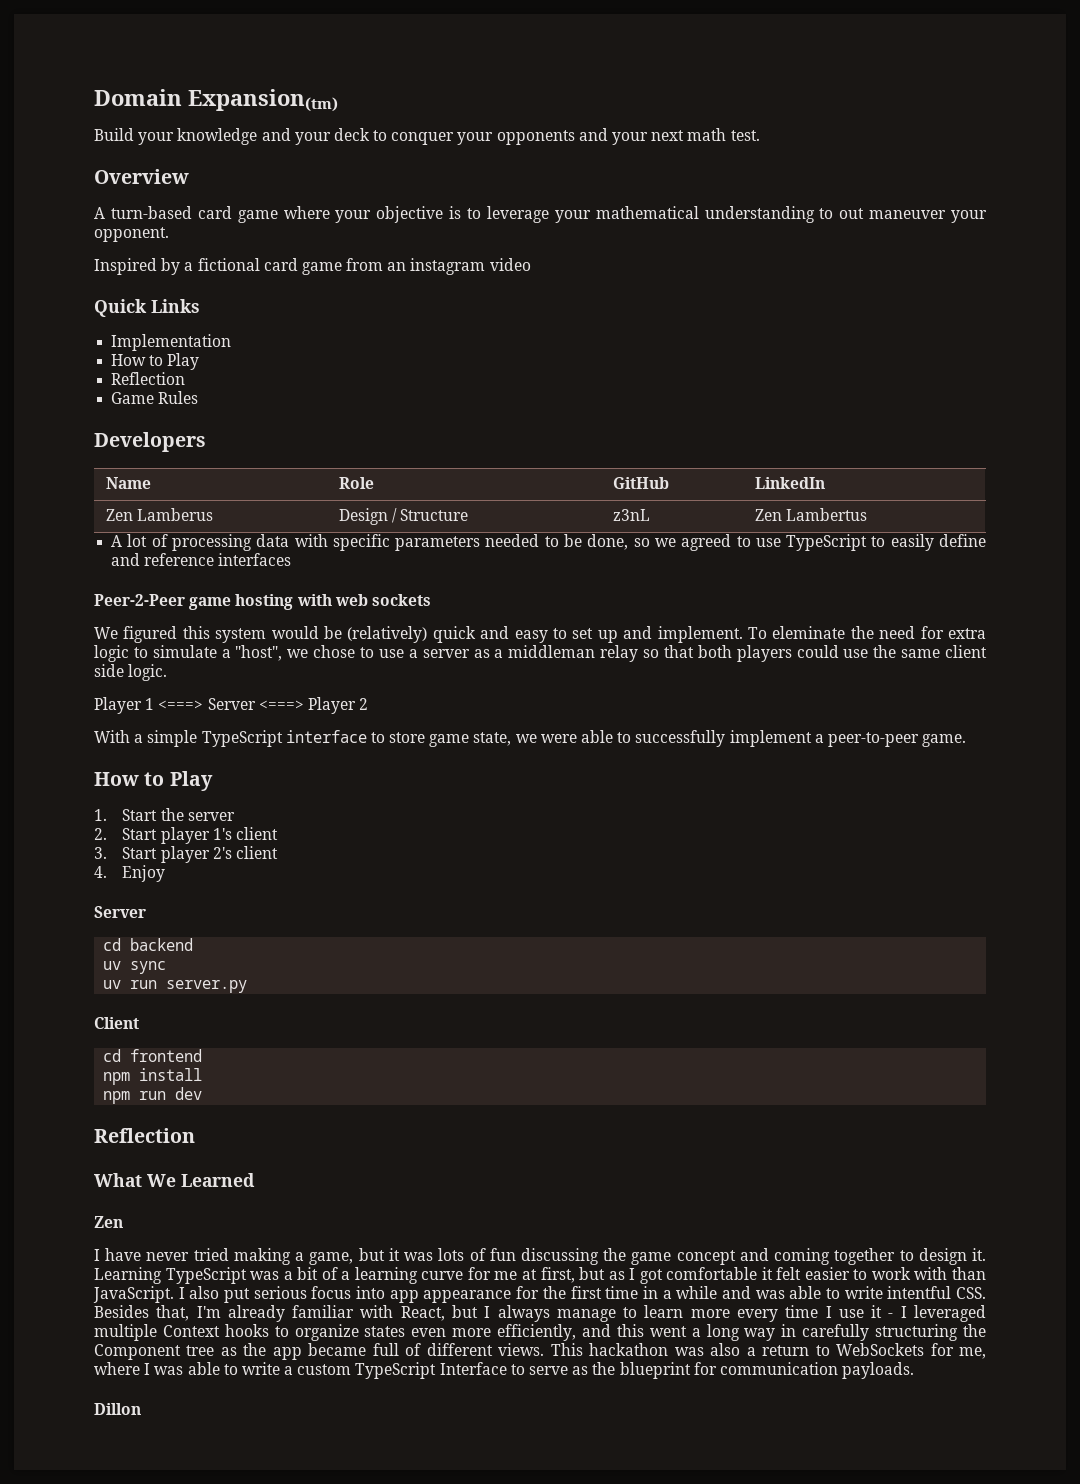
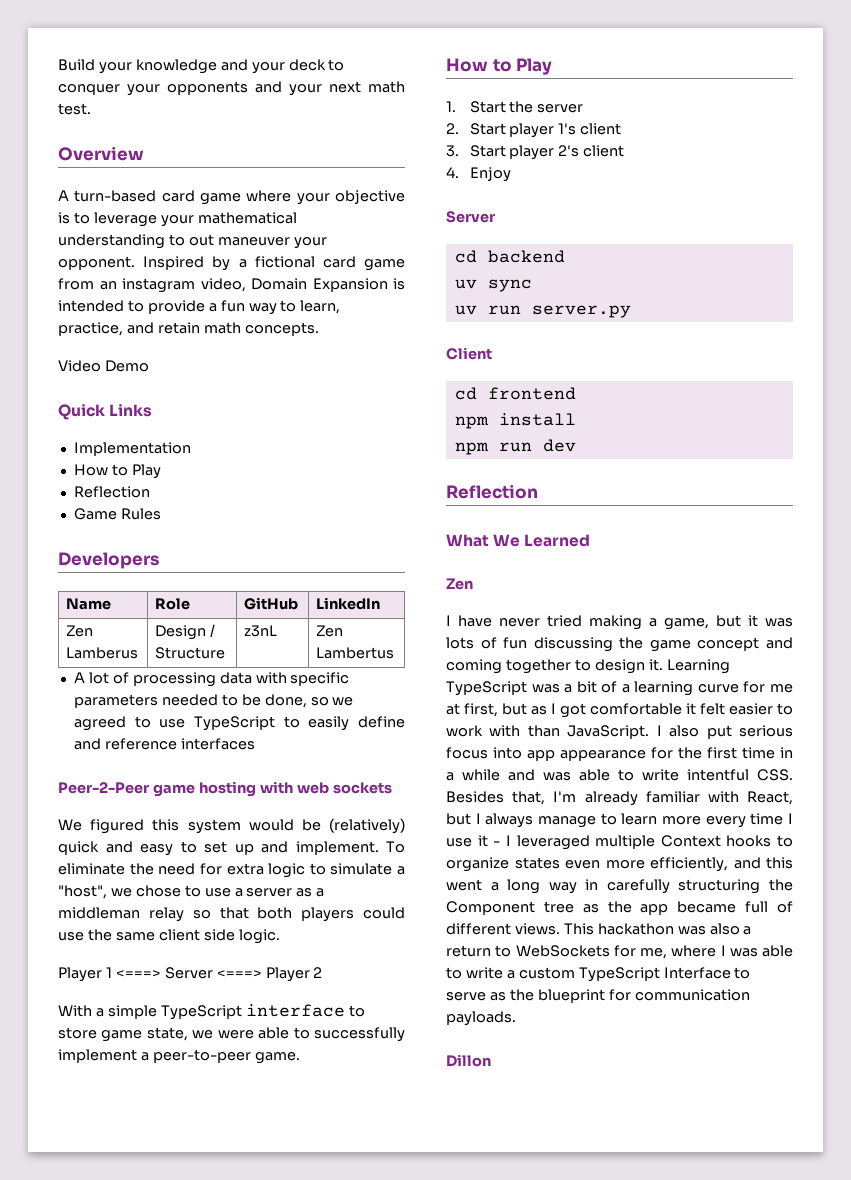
[94,89,338,112] Domain Expansion(tm) // -> (58, 65) none
(169, 234) // -> (135, 263) none
[489,258,531,271] video -> [200,278,405,292] [58,300,341,315] [58,322,319,336] [58,360,149,372] video, Domain Expansion is intended to provide a fun way to learn, practice, and retain math concepts. // Video Demo
[772,626,846,639] eleminate -> [58,863,125,875] eliminate

